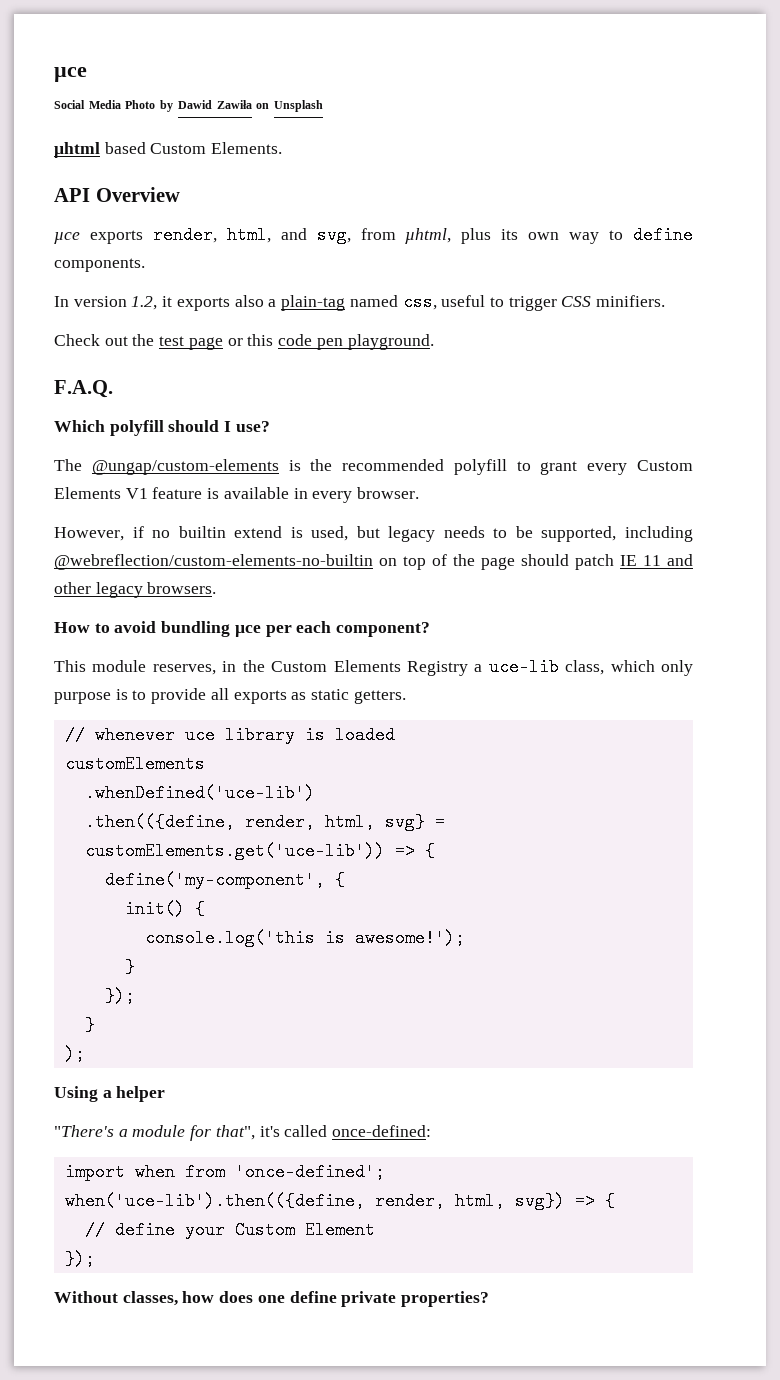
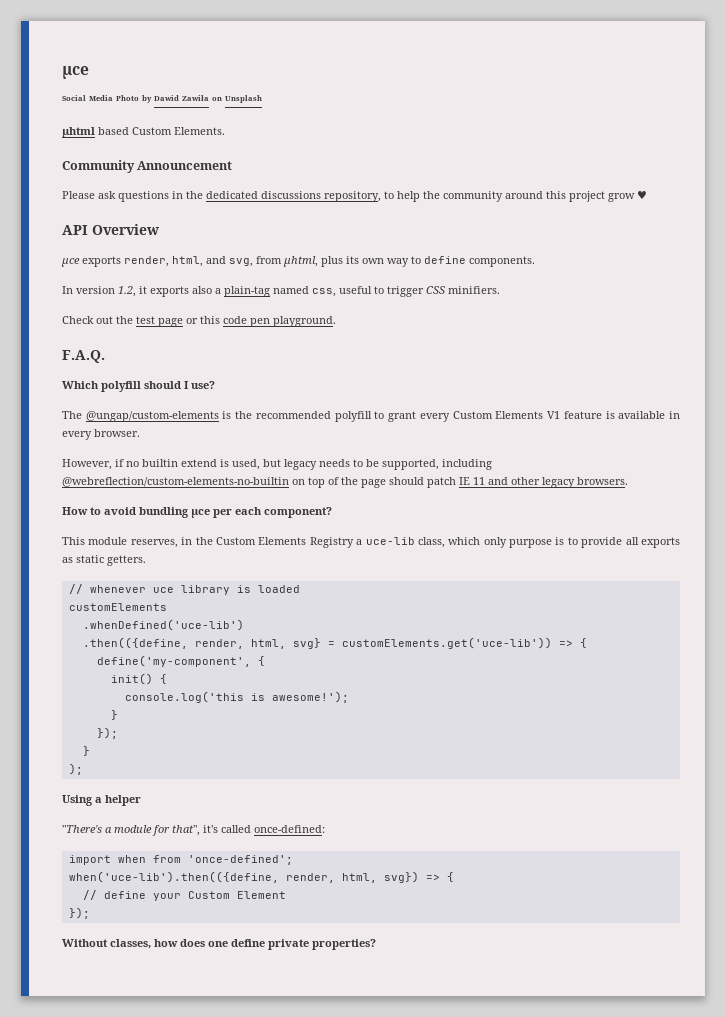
(283, 148) none -> [62,160,233,173] [62,190,647,202] // Community Announcement // Please ask questions in the dedicated discussions repository, to help the community around this project grow ♥

